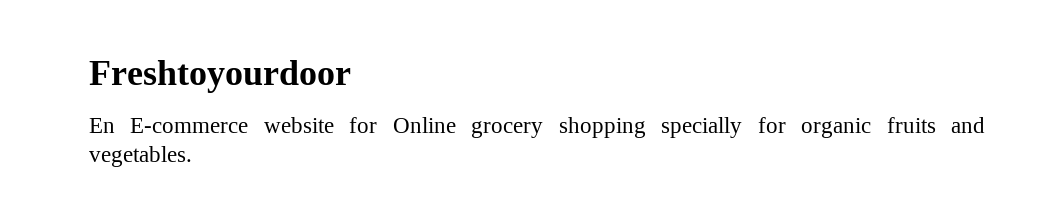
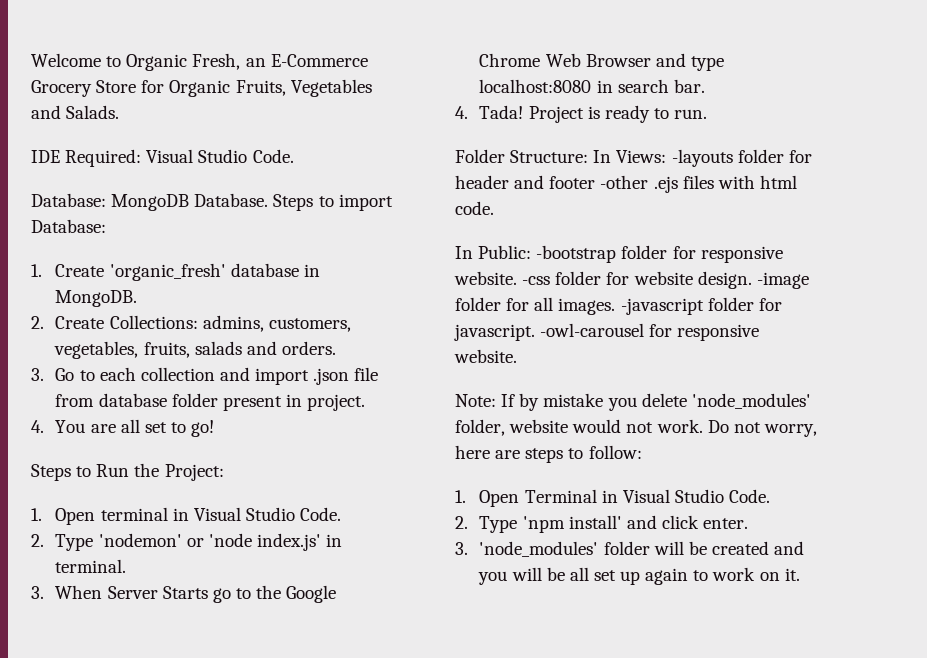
[89,60,351,93] [89,117,986,138] [89,146,192,167] Freshtoyourdoor // En E-commerce website for Online grocery shopping specially for organic fruits and vegetables. -> [31,53,368,71] [31,79,372,97] [31,105,120,119] [31,149,294,167] [31,193,393,211] [31,219,106,233] [31,263,320,281] [55,290,138,307] [31,315,351,332] [54,341,336,359] [31,367,379,385] [55,393,366,411] [31,419,215,437] [31,463,224,481] [31,507,342,525] [31,533,343,551] [55,559,127,573] [31,585,337,603] [479,53,724,71] [479,79,705,93] [455,105,708,123] [455,149,812,167] [455,175,797,193] [455,201,494,215] [455,245,783,263] [454,271,809,289] [455,297,782,315] [454,323,760,341] [454,349,517,363] [455,393,811,411] [455,419,817,437] [455,445,642,463] [455,489,771,507] [455,515,749,533] [455,541,805,557] [478,567,800,585] Welcome to Organic Fresh, an E-Commerce Grocery Store for Organic Fruits, Vegetables and Salads. // IDE Required: Visual Studio Code. // Database: MongoDB Database. Steps to import Database: // 1. Create 'organic_fresh' database in MongoDB. // 2. Create Collections: admins, customers, vegetables, fruits, salads and orders. // 3. Go to each collection and import .json file from database folder present in project. // 4. You are all set to go! // Steps to Run the Project: // 1. Open terminal in Visual Studio Code. // 2. Type 'nodemon' or 'node index.js' in terminal. // 3. When Server Starts go to the Google Chrome Web Browser and type localhost:8080 in search bar. // 4. Tada! Project is ready to run. // Folder Structure: In Views: -layouts folder for header and footer -other .ejs files with html code. // In Public: -bootstrap folder for responsive website. -css folder for website design. -image folder for all images. -javascript folder for javascript. -owl-carousel for responsive website. // Note: If by mistake you delete 'node_modules' folder, website would not work. Do not worry, here are steps to follow: // 1. Open Terminal in Visual Studio Code. // 2. Type 'npm install' and click enter. // 3. 'node_modules' folder will be created and you will be all set up again to work on it.

